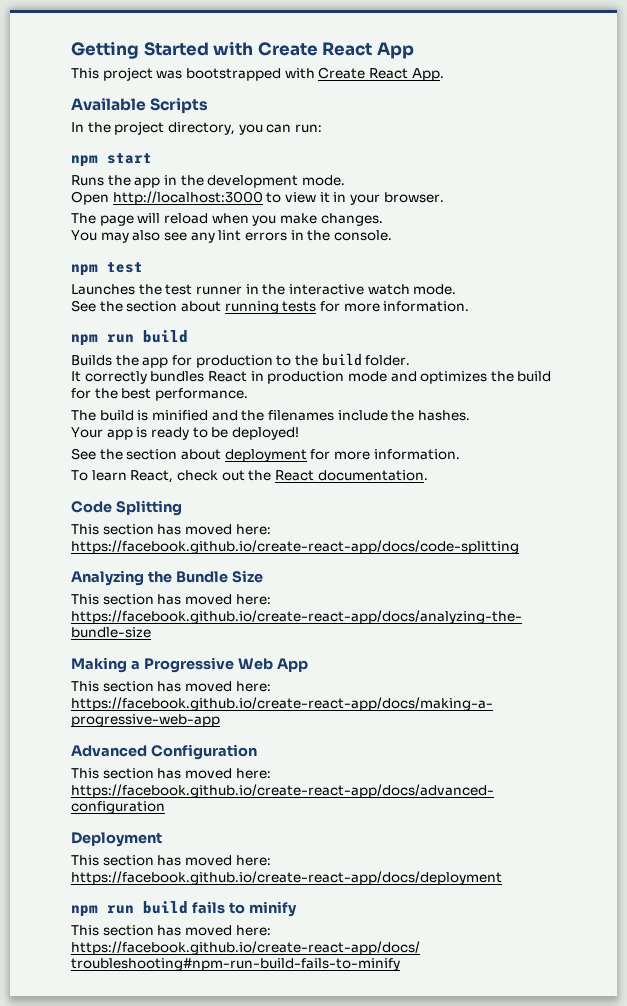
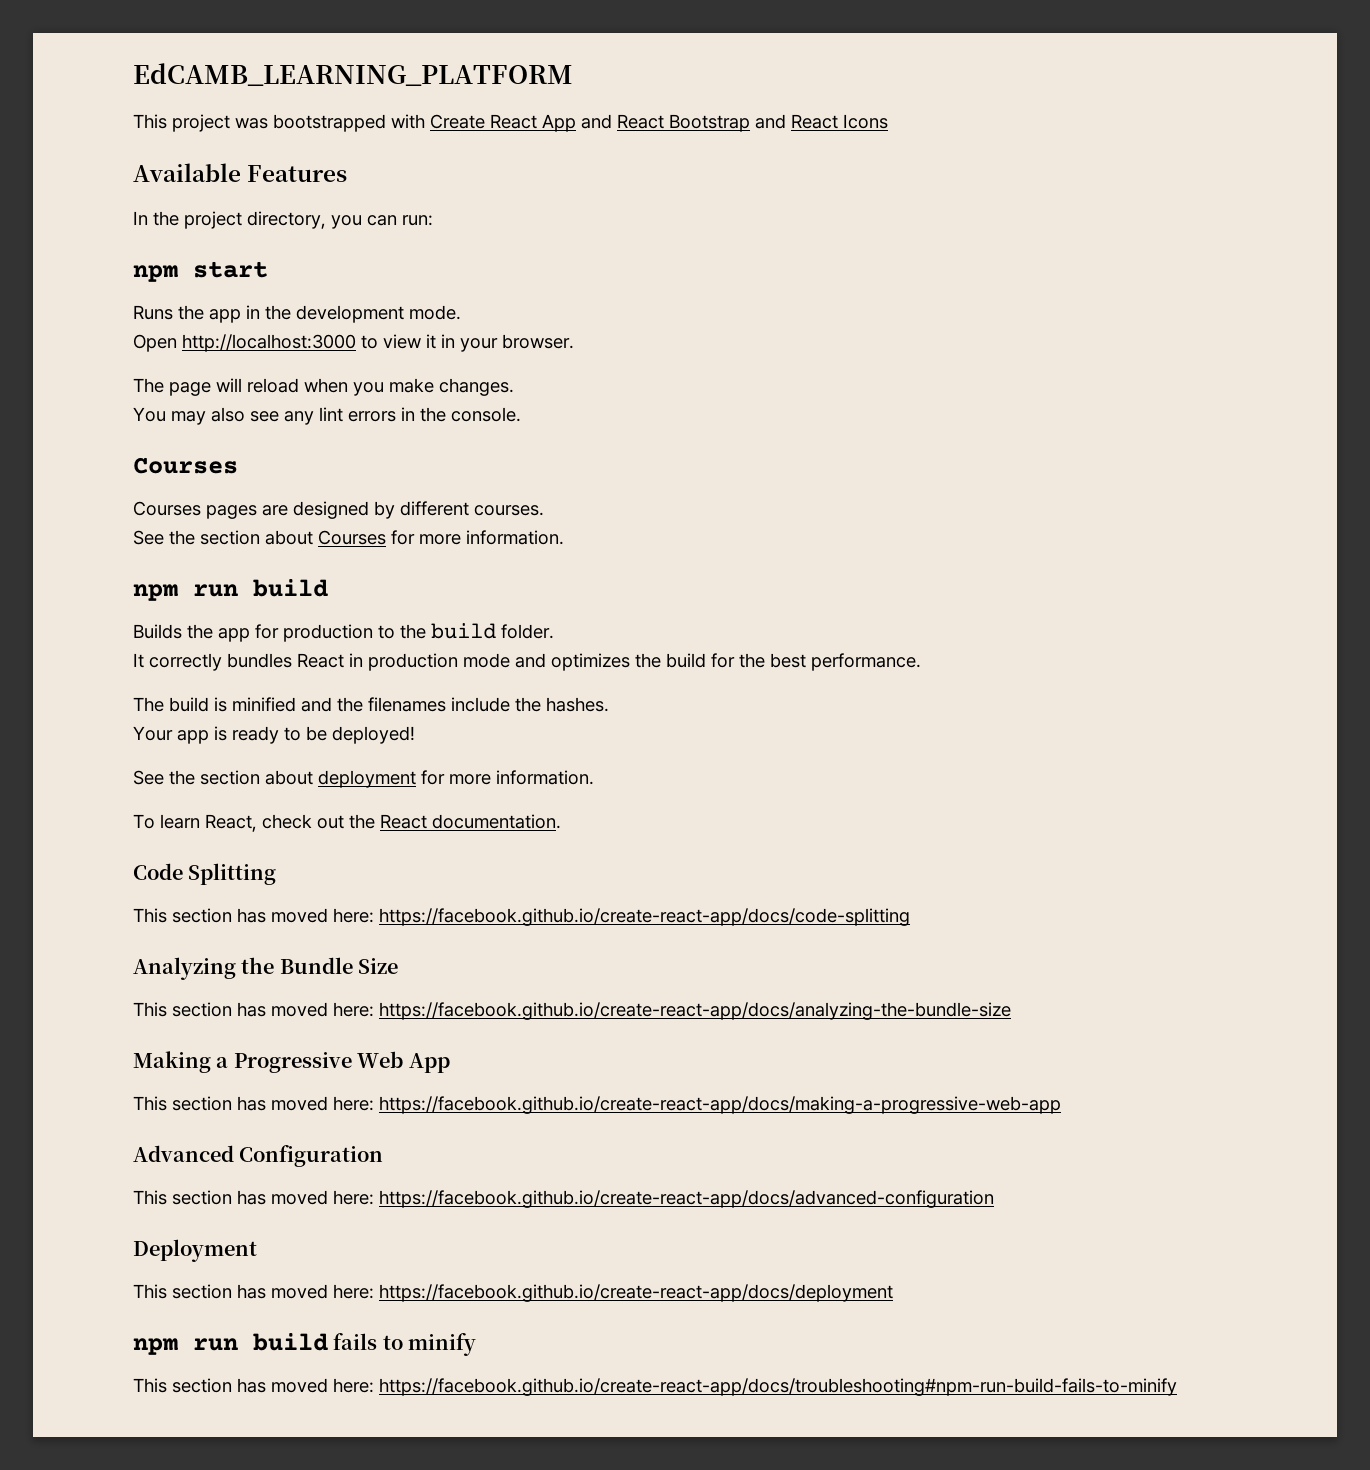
[71,41,414,59] Getting Started with Create React App -> [133,63,573,86] EdCAMB_LEARNING_PLATFORM
[411,68,444,81] App. -> [542,114,888,132] App and React Bootstrap and React Icons
[150,98,209,114] Scripts -> [247,165,348,182] Features
[71,262,143,276] [71,284,457,295] [71,300,317,314] npm test // Launches the test runner in the interactive watch mode. // See the section about running tests -> [133,457,238,474] [133,501,544,519] [133,530,386,545] Courses // Courses pages are designed by different courses. // See the section about Courses

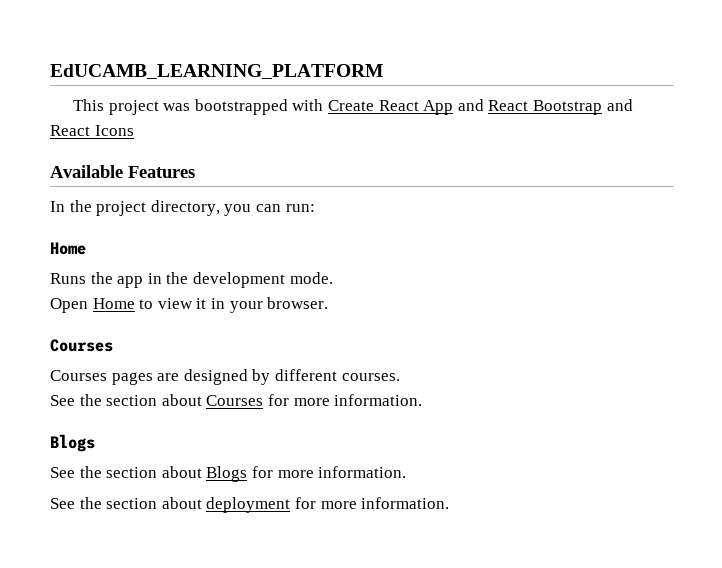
[133,63,573,86] EdCAMB_LEARNING_PLATFORM -> [50,64,383,79] EdUCAMB_LEARNING_PLATFORM
[133,261,268,282] npm start -> [50,242,86,255] Home
[182,334,356,352] http://localhost:3000 -> [92,298,135,309] Home
[133,378,514,396] [133,407,521,425] // The page will reload when you make changes. // You may also see any lint errors in the console. -> (329, 303) none
[133,579,328,601] [133,623,554,642] [133,653,921,671] [133,697,609,712] [133,726,415,744] npm run build // Builds the app for production to the build folder. // It correctly bundles React in production mode and optimizes the build for the best performance. // The build is minified and the filenames include the hashes. // Your app is ready to be deployed! -> [50,434,95,452] [50,466,407,482] Blogs // See the section about Blogs for more information.
[133,814,561,832] [133,863,277,885] [133,908,910,926] [133,957,399,980] [133,1002,1011,1020] [133,1051,450,1073] [133,1096,1061,1114] [133,1145,384,1167] [133,1190,994,1208] [133,1239,257,1262] [133,1284,893,1302] [133,1333,477,1356] [133,1378,1177,1396] // To learn React, check out the React documentation. // Code Splitting // This section has moved here: https://facebook.github.io/create-react-app/docs/code-splitting // Analyzing the Bundle Size // This section has moved here: https://facebook.github.io/create-react-app/docs/analyzing-the-bundle-size // Making a Progressive Web App // This section has moved here: https://facebook.github.io/create-react-app/docs/making-a-progressive-web-app // Advanced Configuration // This section has moved here: https://facebook.github.io/create-react-app/docs/advanced-configuration // Deployment // This section has moved here: https://facebook.github.io/create-react-app/docs/deployment // npm run build fails to minify // This section has moved here: https://facebook.github.io/create-react-app/docs/troubleshooting#npm-run-build-fails-to-minify -> (450, 503) none

